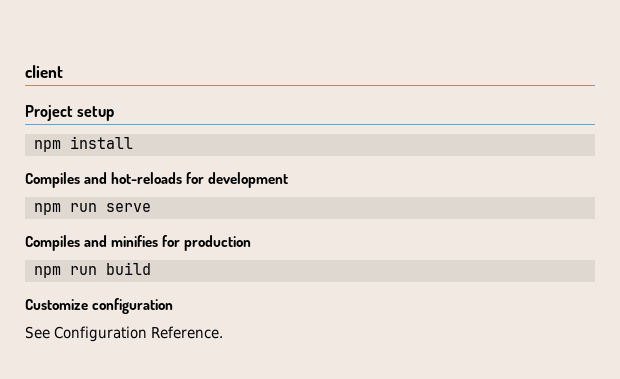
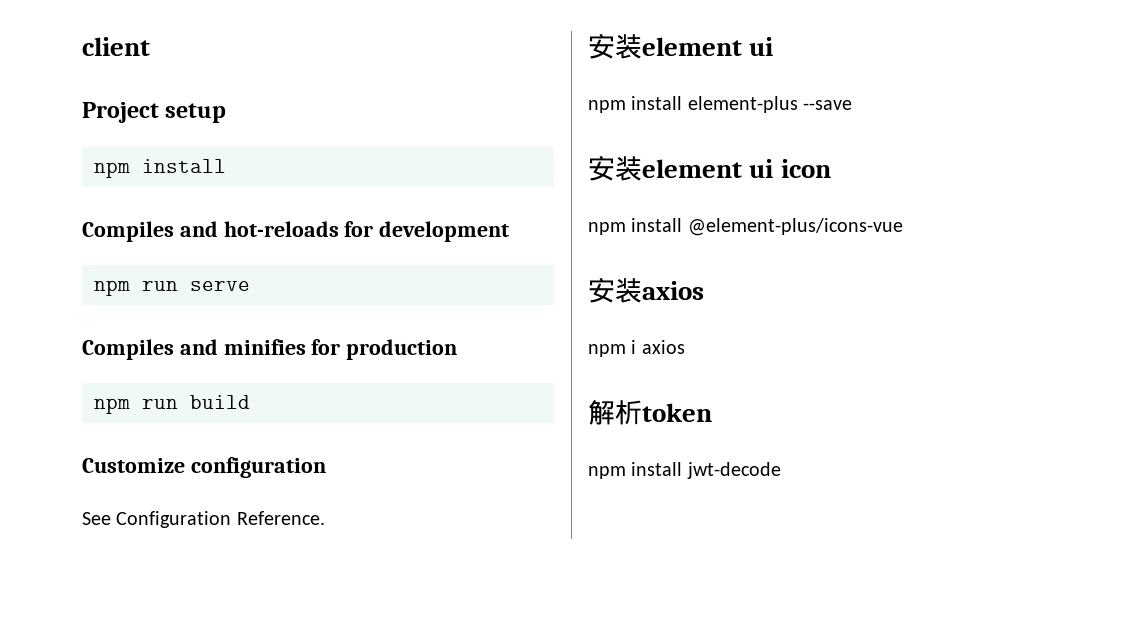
(223, 332) none -> [588,33,774,59] [588,96,853,113] [588,155,831,181] [588,218,903,236] [588,277,704,303] [588,340,685,357] [588,400,712,425] [588,462,781,479] // 安装element ui // npm install element-plus --save // 安装element ui icon // npm install @element-plus/icons-vue // 安装axios // npm i axios // 解析token // npm install jwt-decode

